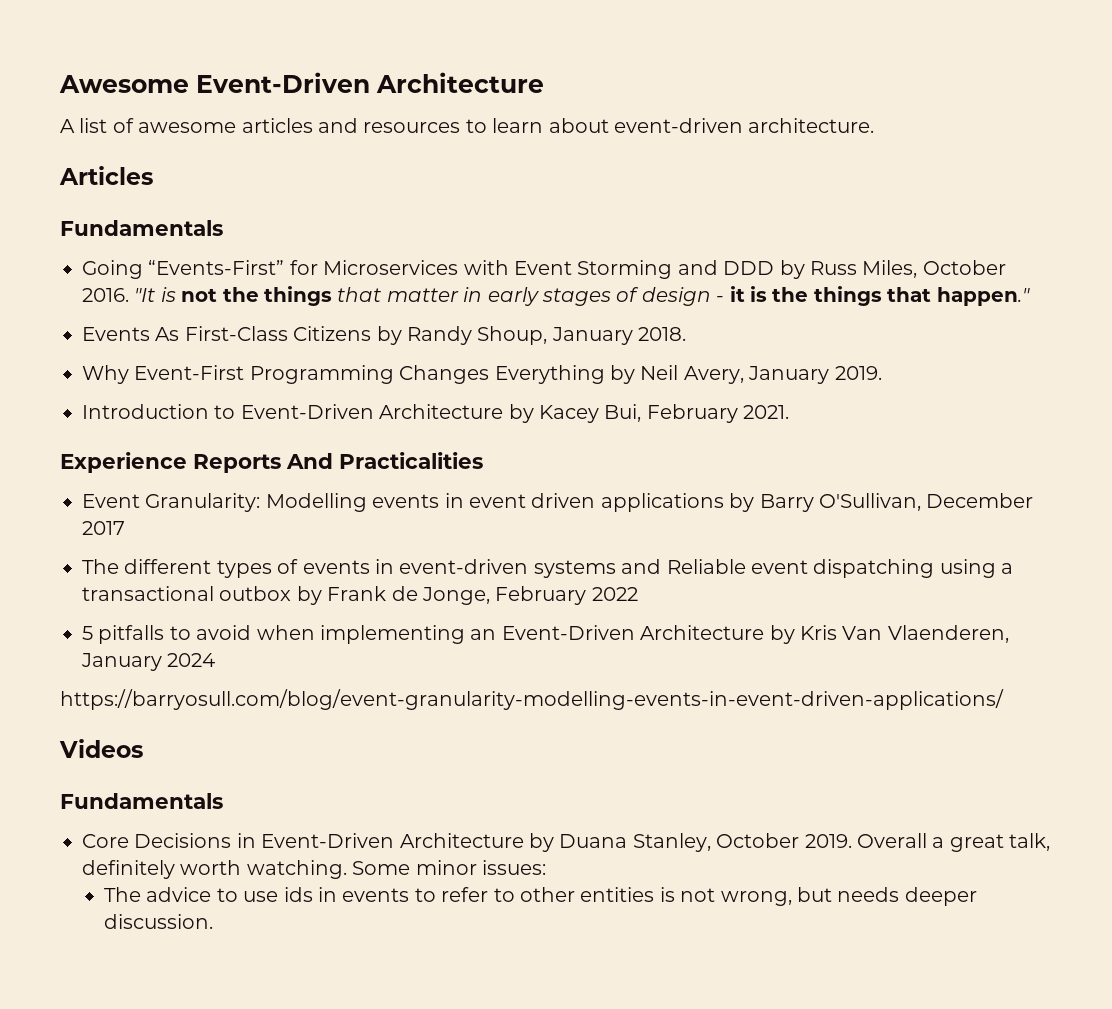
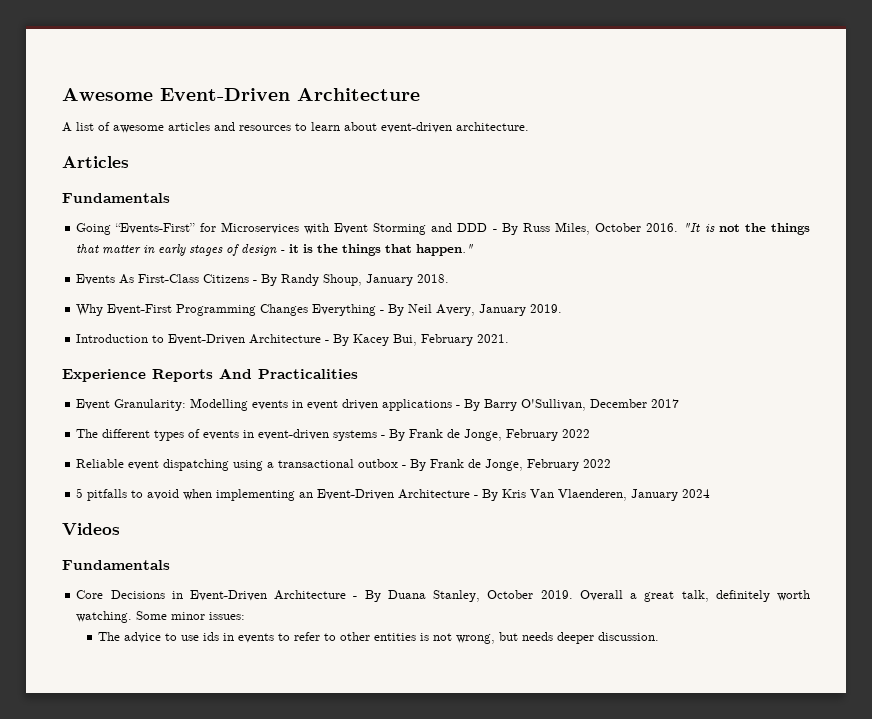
[779,260,805,279] by -> [492,223,518,235] - By
[376,326,402,345] by -> [253,274,278,286] - By
[609,365,635,384] by -> [380,304,405,316] - By
[508,404,534,423] by -> [325,334,350,346] - By
[729,493,755,512] by -> [456,399,481,411] - By
[621,559,662,574] and -> [381,429,591,441] - By Frank de Jonge, February 2022 //
[296,586,322,605] by -> [402,459,427,471] - By
[769,625,795,644] by -> [474,489,499,501] - By
[60,689,1004,710] // https://barryosull.com/blog/event-granularity-modelling-events-in-event-driven-applications/ -> (711, 493) none
[529,833,554,852] by -> [353,590,381,602] - By

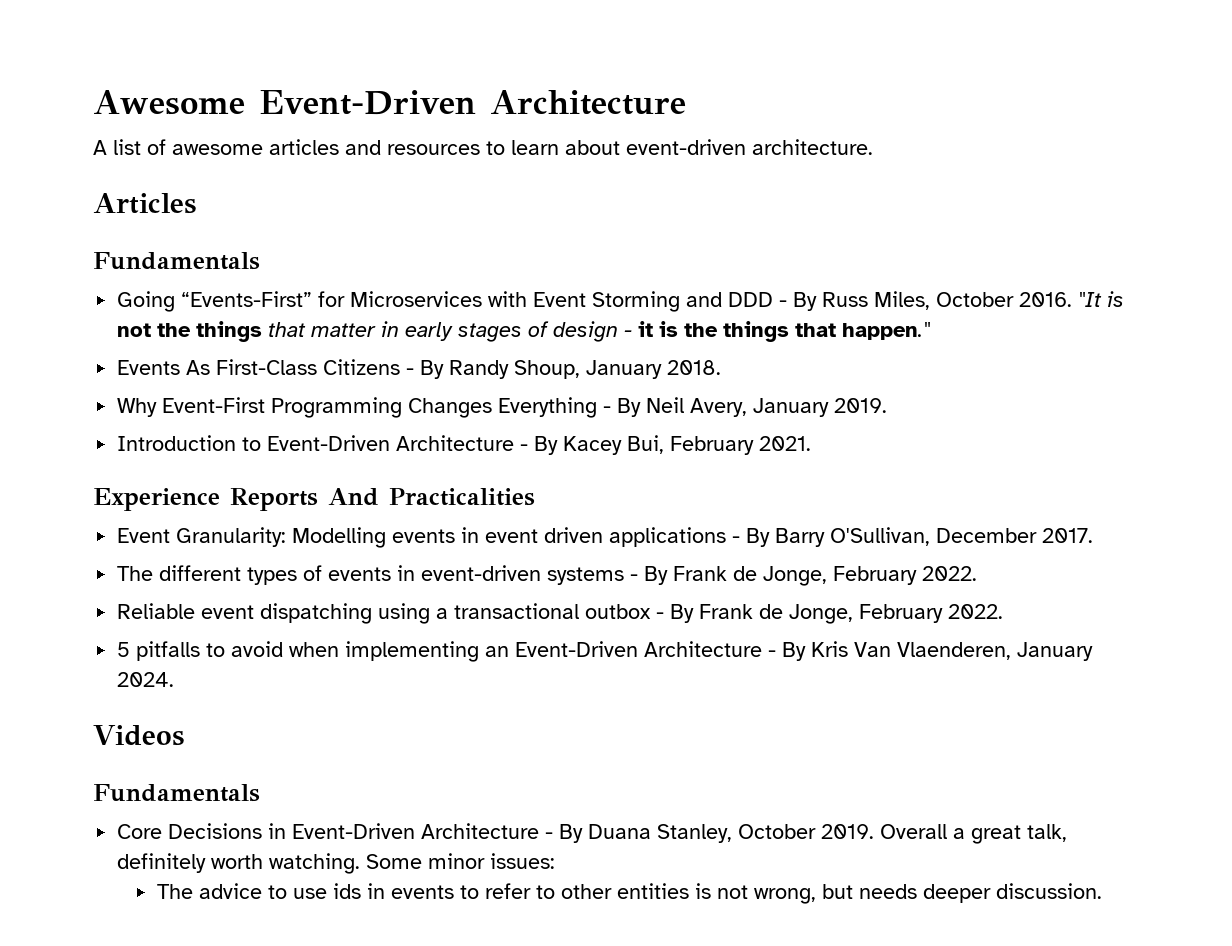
[651,399,680,408] 2017 -> [1042,528,1094,543] 2017.
[562,429,591,438] 2022 -> [922,566,978,581] 2022.
[583,459,612,468] 2022 -> [948,604,1004,619] 2022.
[682,489,711,498] 2024 -> [117,672,175,687] 2024.

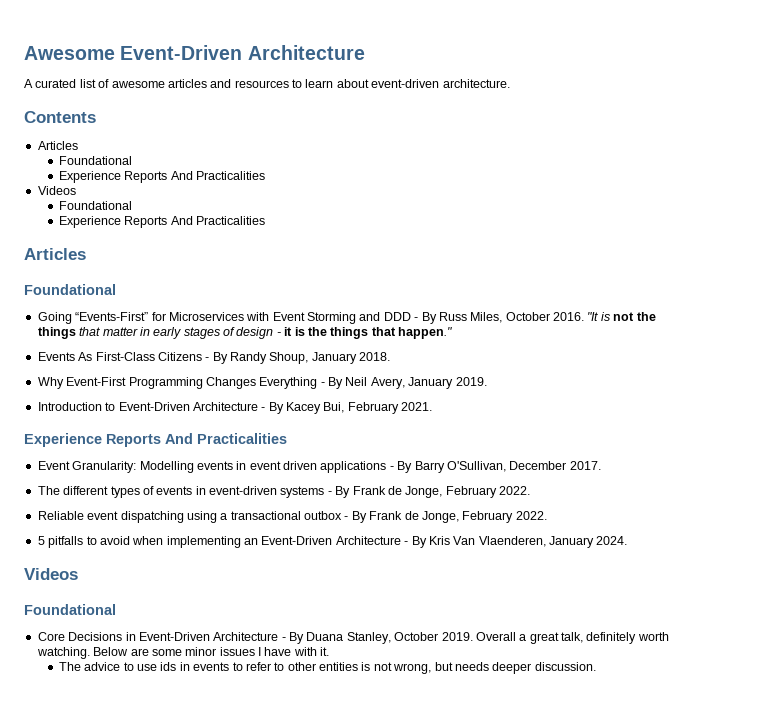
(107, 147) none -> [35,79,77,88] curated
[93,193,196,214] [93,252,260,270] // Articles // Fundamentals -> [24,111,96,123] [37,141,78,150] [58,156,132,165] [58,171,266,183] [37,186,76,195] [58,201,132,210] [58,216,266,228] [24,248,86,260] [24,284,116,295] // Contents // Articles // Foundational // Experience Reports And Practicalities // Videos // Foundational // Experience Reports And Practicalities // Articles // Foundational
[93,784,260,802] Fundamentals -> [24,604,116,615] Foundational
[366,853,556,869] Some minor issues: -> [93,647,330,656] Below are some minor issues I have with it.

